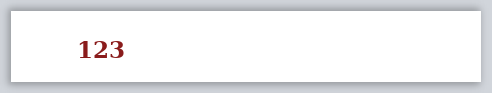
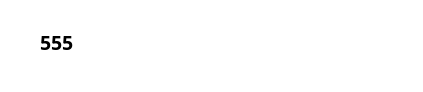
[77,41,125,58] 123 -> [40,36,73,50] 555

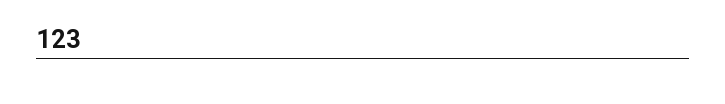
[40,36,73,50] 555 -> [36,29,81,48] 123

